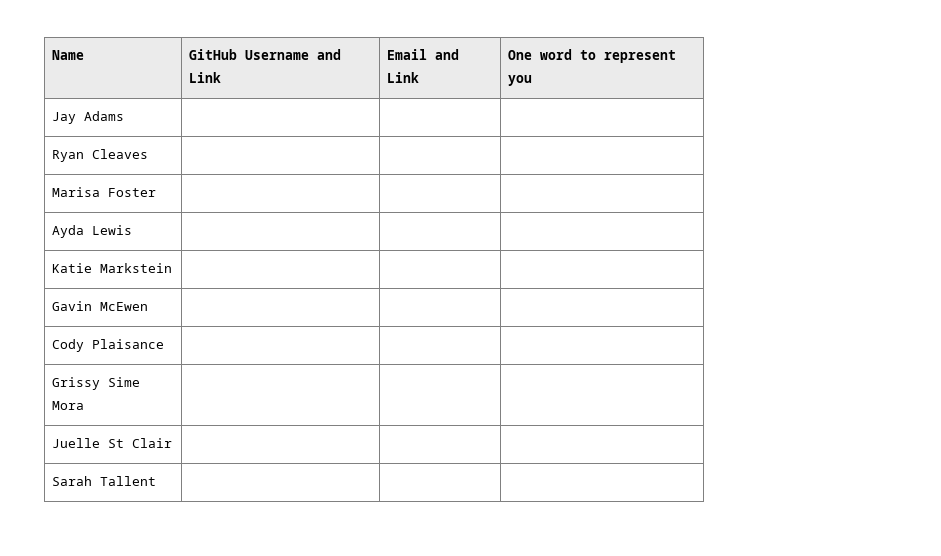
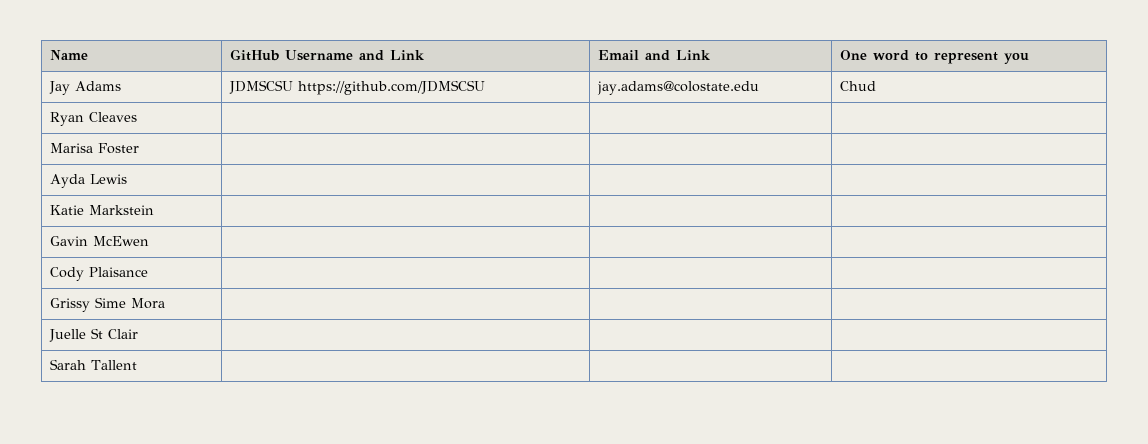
(124, 116) | | -> [228,80,485,95] [596,81,759,95] [839,81,876,91] JDMSCSU https://github.com/JDMSCSU | jay.adams@colostate.edu | Chud

